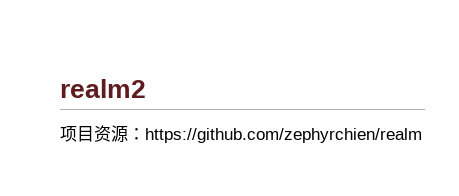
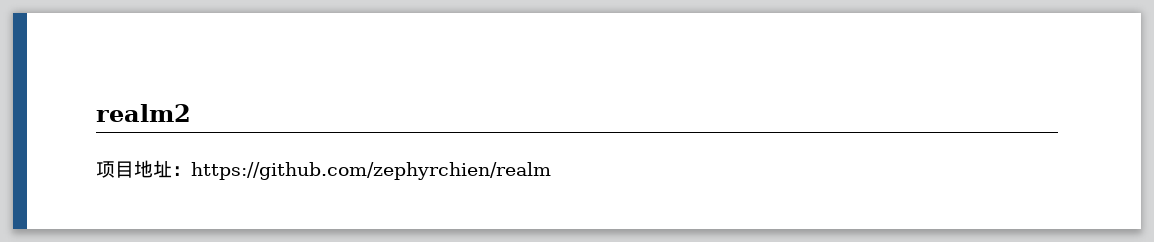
[94,125,128,143] 资源 -> [134,160,172,178] 地址

